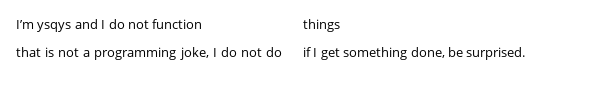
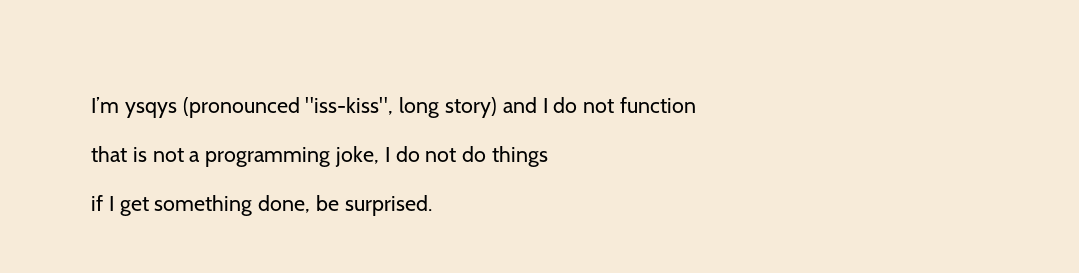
(72, 27) none -> [182,97,498,118] (pronounced "iss-kiss", long story)

